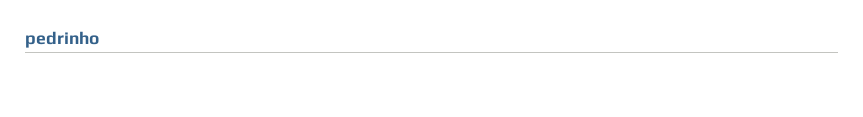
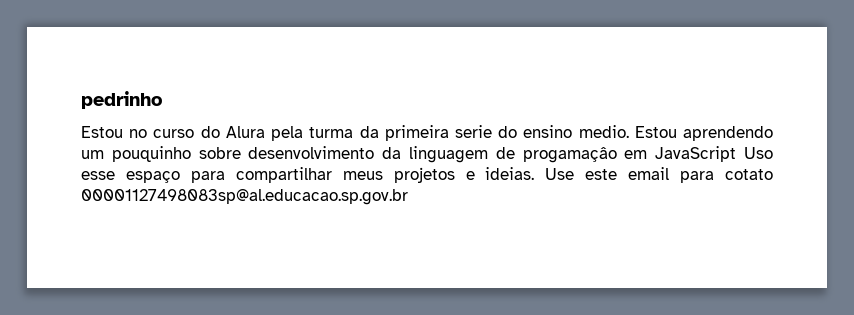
(99, 39) none -> [81,125,773,141] [81,146,773,163] [81,167,773,183] [81,189,408,205] // Estou no curso do Alura pela turma da primeira serie do ensino medio. Estou aprendendo um pouquinho sobre desenvolvimento da linguagem de progamaçâo em JavaScript Uso esse espaço para compartilhar meus projetos e ideias. Use este email para cotato 00001127498083sp@al.educacao.sp.gov.br

